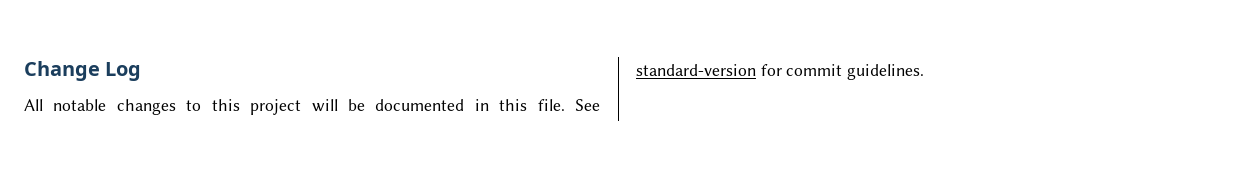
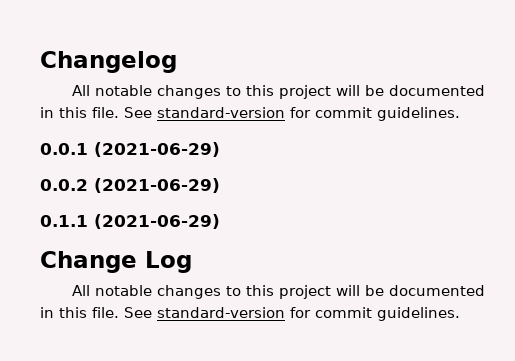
(24, 71) none -> [40,51,177,73] [72,85,486,99] [40,107,460,121] [40,142,220,157] [40,178,220,193] [40,214,220,229] Changelog // All notable changes to this project will be documented in this file. See standard-version for commit guidelines. // 0.0.1 (2021-06-29) // 0.0.2 (2021-06-29) // 0.1.1 (2021-06-29) //

